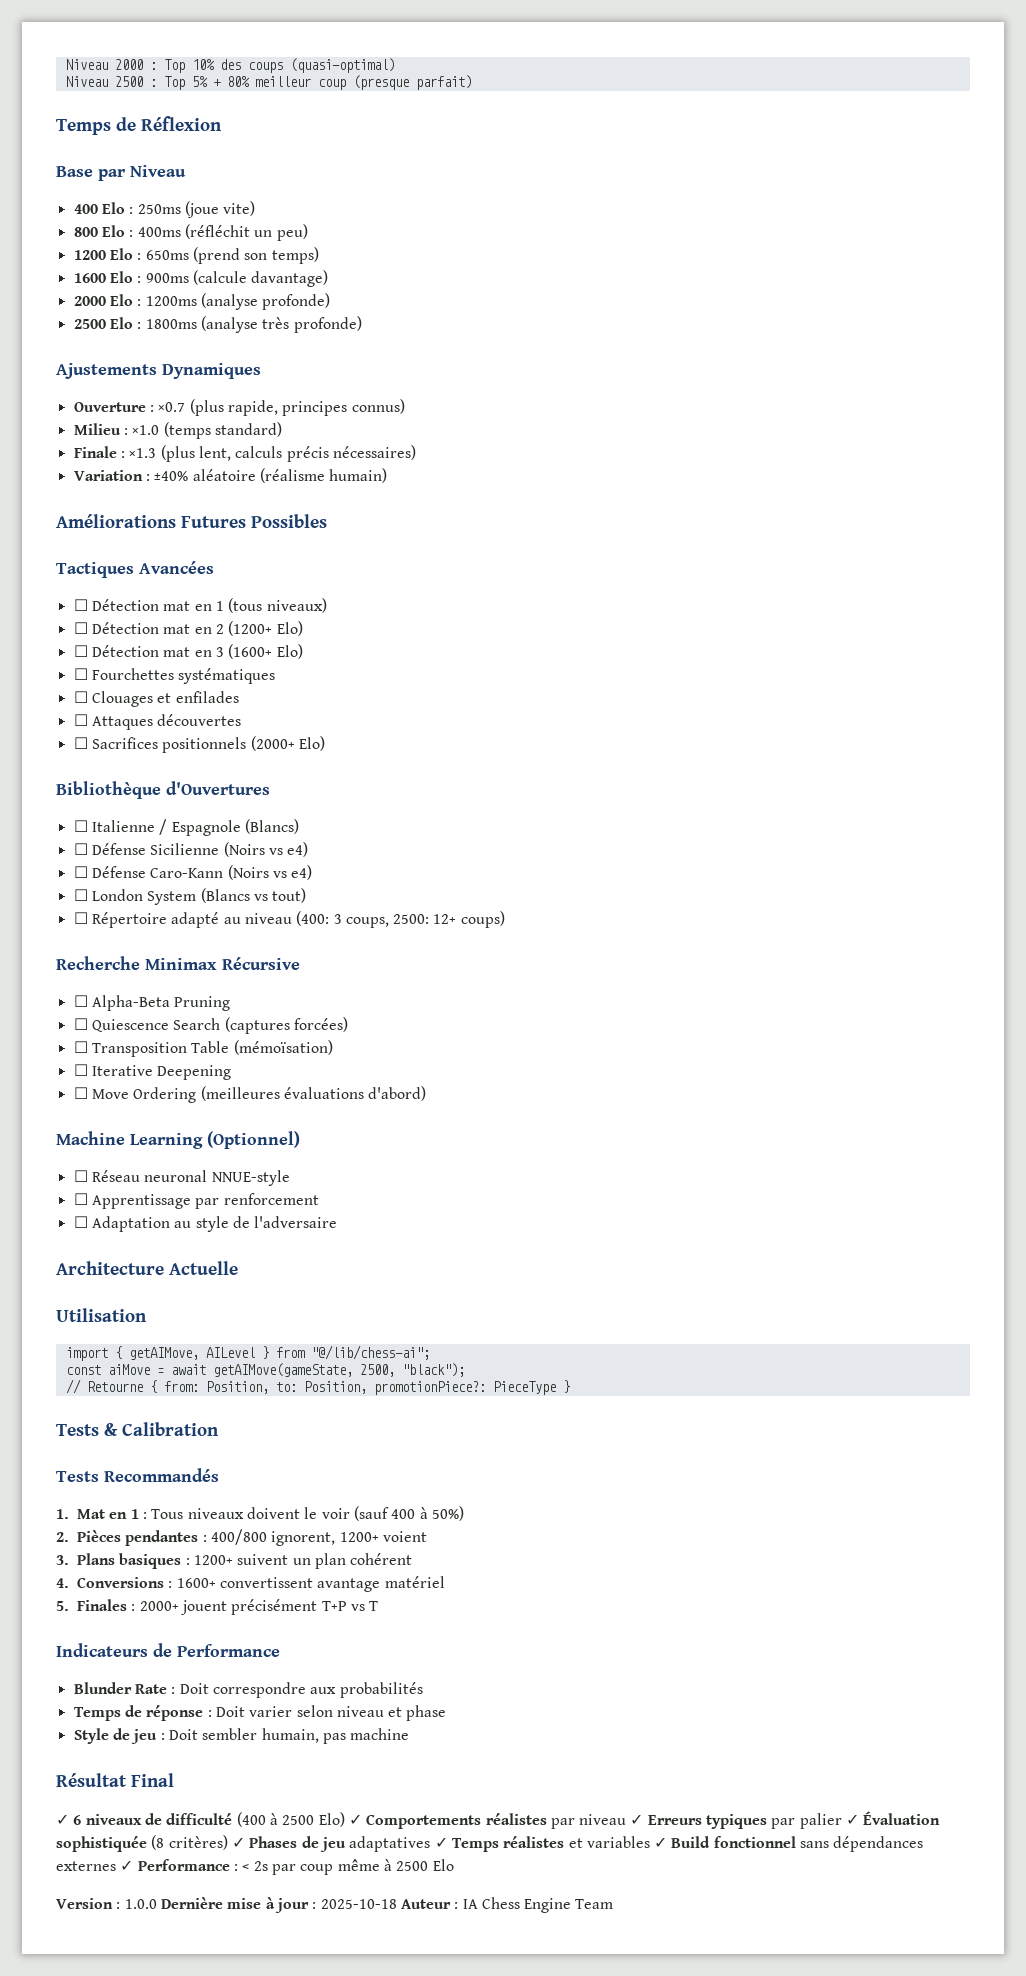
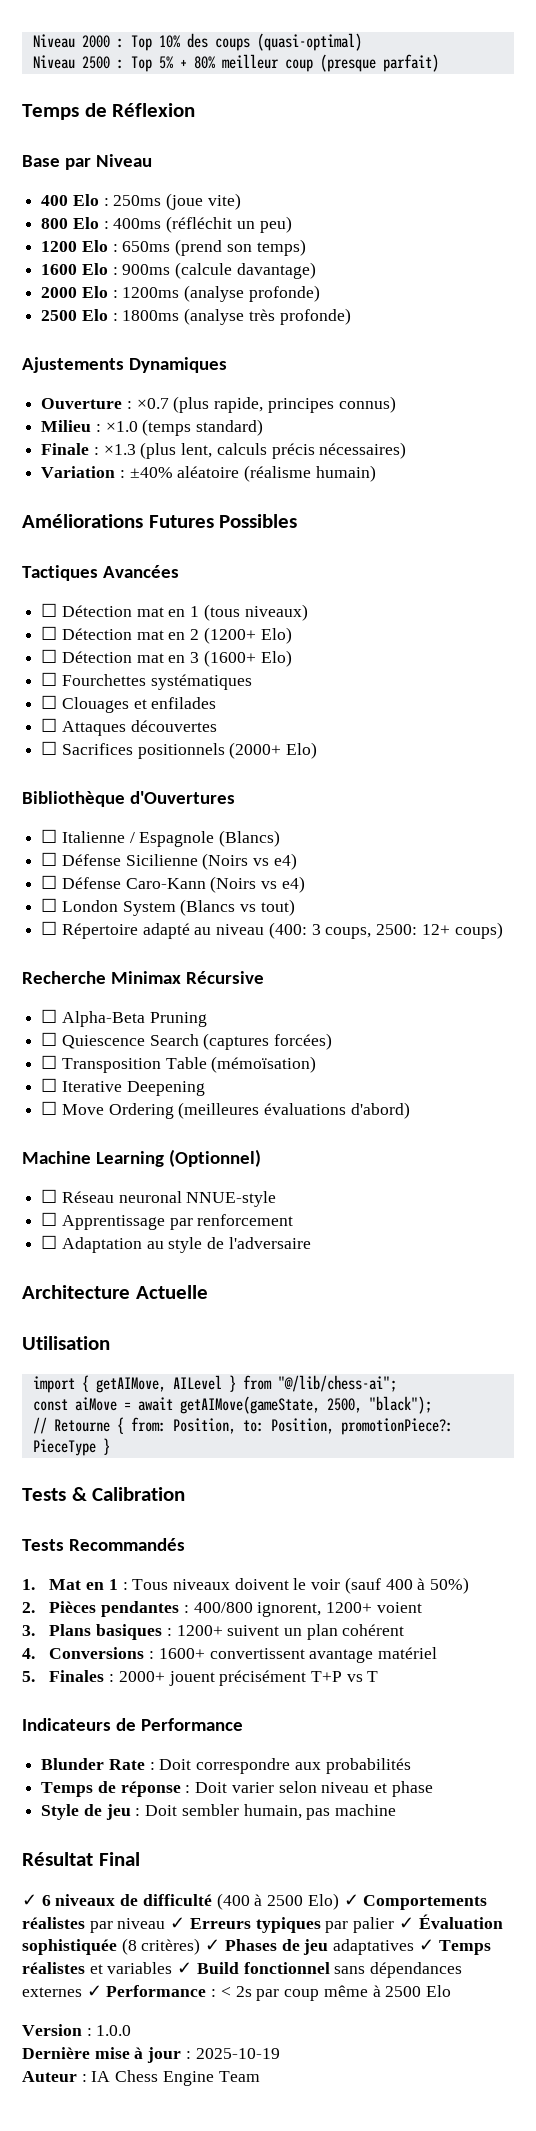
(157, 1904) none -> (132, 2030) //
[320,1899,397,1909] 2025-10-18 -> [195,2048,280,2059] 2025-10-19 //

